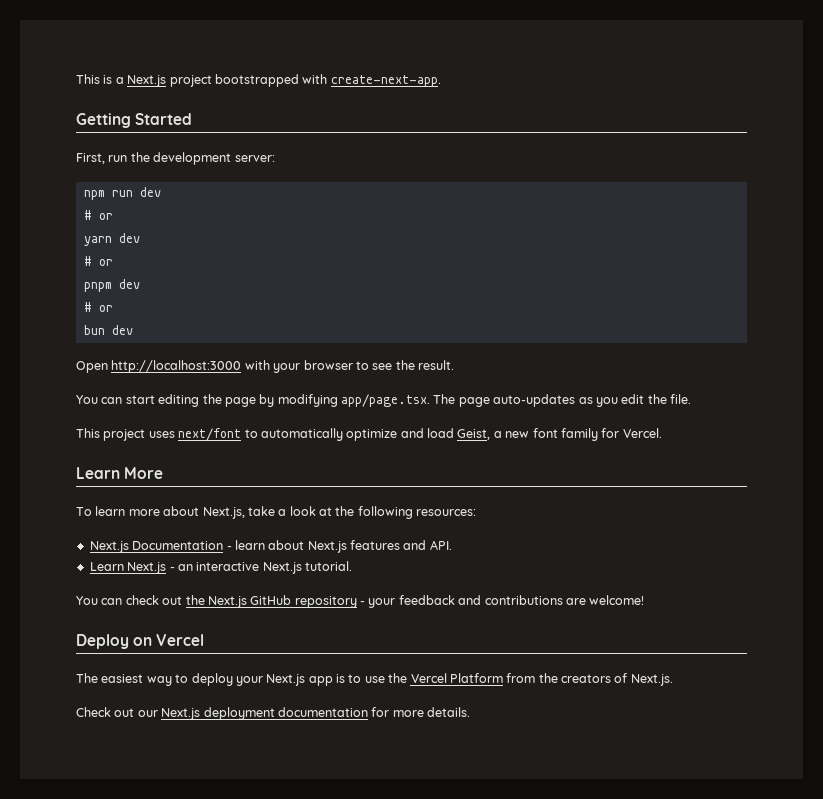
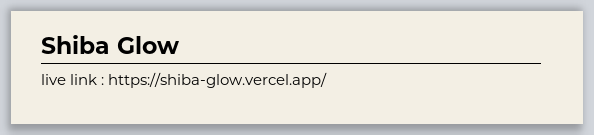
[76,74,441,87] [76,113,193,128] [76,152,275,165] [83,187,161,200] [83,210,113,220] [83,233,140,246] [83,256,113,266] [83,279,140,292] [83,302,113,312] [83,325,133,335] [76,360,454,373] [76,394,691,407] [76,428,662,441] [76,467,164,479] [76,506,477,519] [89,540,452,553] [89,561,352,574] [76,595,645,608] [76,634,205,649] [76,673,673,686] [76,707,470,720] This is a Next.js project bootstrapped with create-next-app. // Getting Started // First, run the development server: // npm run dev // # or // yarn dev // # or // pnpm dev // # or // bun dev // Open http://localhost:3000 with your browser to see the result. // You can start editing the page by modifying app/page.tsx. The page auto-updates as you edit the file. // This project uses next/font to automatically optimize and load Geist, a new font family for Vercel. // Learn More // To learn more about Next.js, take a look at the following resources: // Next.js Documentation - learn about Next.js features and API. // Learn Next.js - an interactive Next.js tutorial. // You can check out the Next.js GitHub repository - your feedback and contributions are welcome! // Deploy on Vercel // The easiest way to deploy your Next.js app is to use the Vercel Platform from the creators of Next.js. // Check out our Next.js deployment documentation for more details. -> [41,35,179,54] [41,72,328,88] Shiba Glow // live link : https://shiba-glow.vercel.app/

